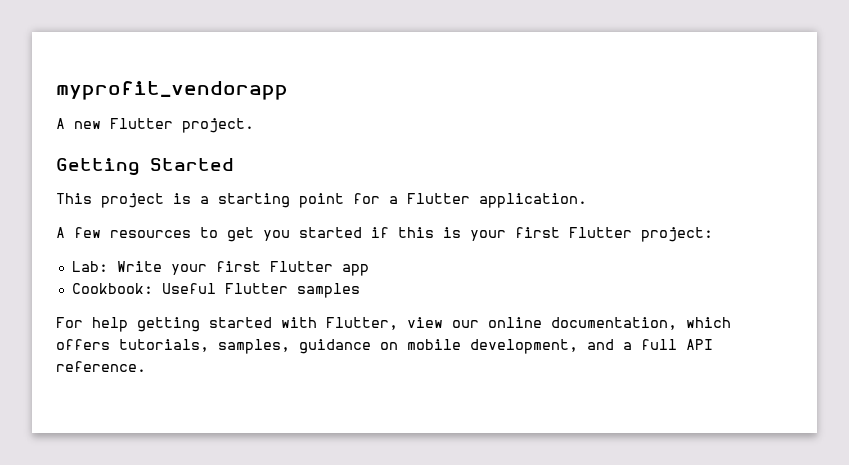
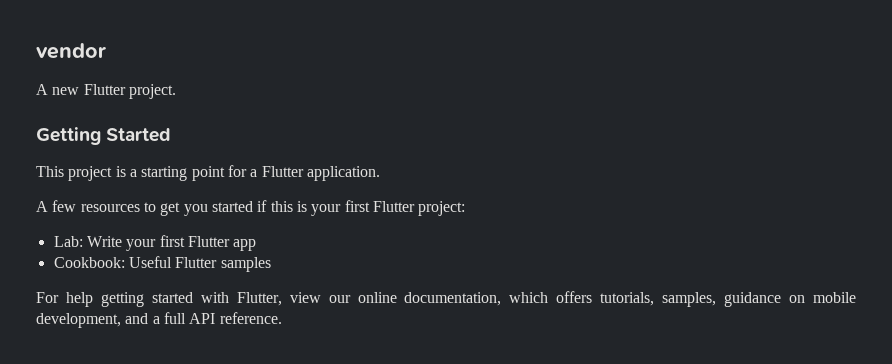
[56,81,288,100] myprofit_vendorapp -> [36,43,106,59] vendor

